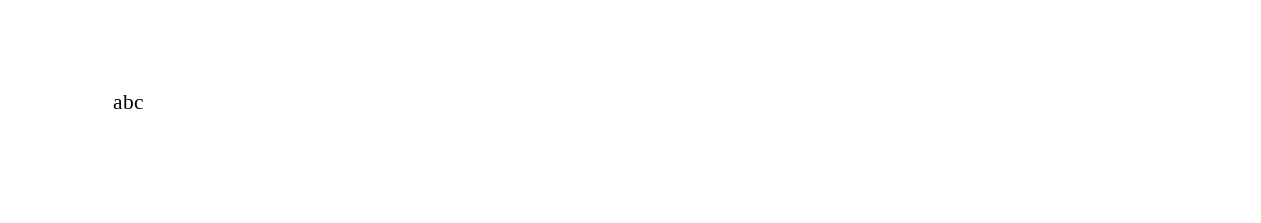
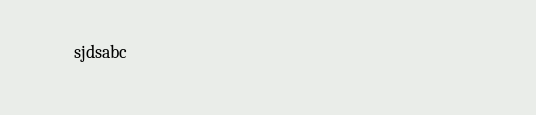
[113,95,144,109] abc -> [74,44,127,62] sjdsabc

